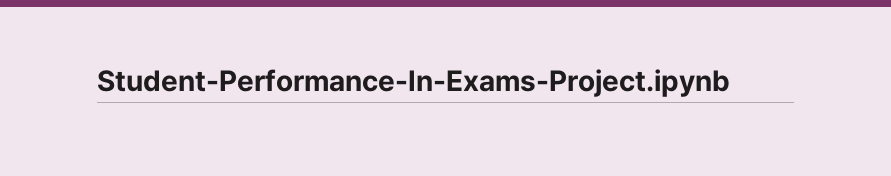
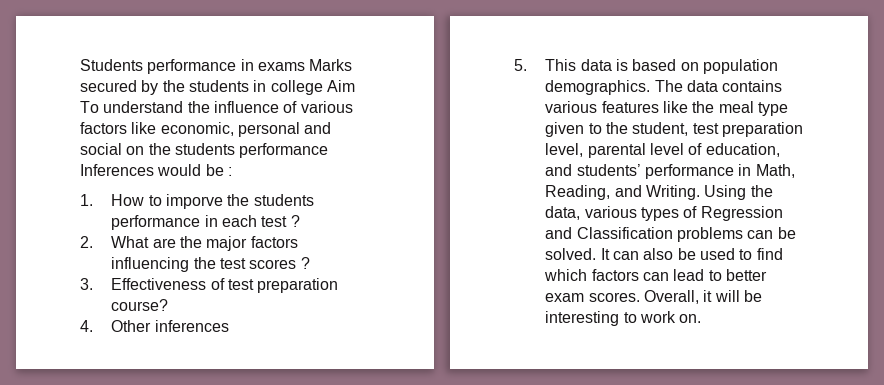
[97,69,730,97] Student-Performance-In-Exams-Project.ipynb -> [80,59,353,74] [80,80,355,95] [80,101,353,113] [80,122,332,137] [80,143,329,158] [80,164,232,176] [80,194,314,209] [111,215,300,230] [80,236,298,251] [111,257,310,272] [80,278,339,293] [111,299,169,311] [80,320,229,332] [514,59,778,74] [545,80,783,95] [545,101,788,116] [545,122,803,137] [545,143,780,158] [545,164,795,179] [545,185,773,200] [545,206,783,221] [545,227,796,242] [545,248,783,260] [544,269,767,281] [545,290,762,304] [545,311,702,326] Students performance in exams Marks secured by the students in college Aim To understand the influence of various factors like economic, personal and social on the students performance Inferences would be : // 1. How to imporve the students performance in each test ? // 2. What are the major factors influencing the test scores ? // 3. Effectiveness of test preparation course? // 4. Other inferences // 5. This data is based on population demographics. The data contains various features like the meal type given to the student, test preparation level, parental level of education, and students’ performance in Math, Reading, and Writing. Using the data, various types of Regression and Classification problems can be solved. It can also be used to find which factors can lead to better exam scores. Overall, it will be interesting to work on.

